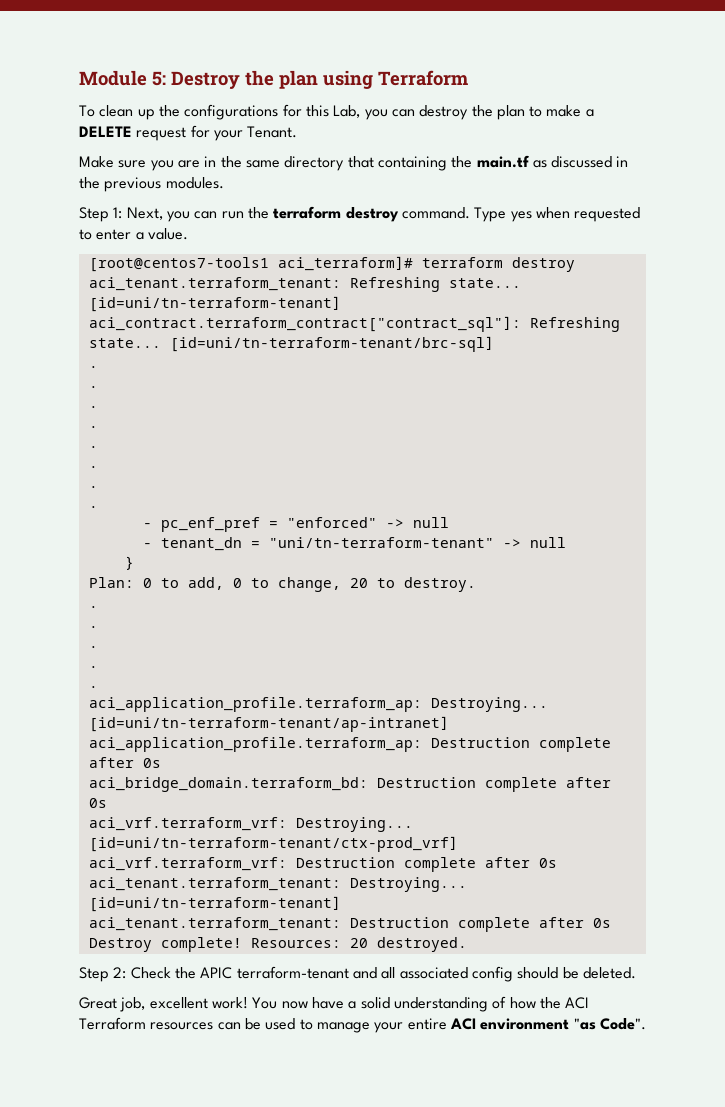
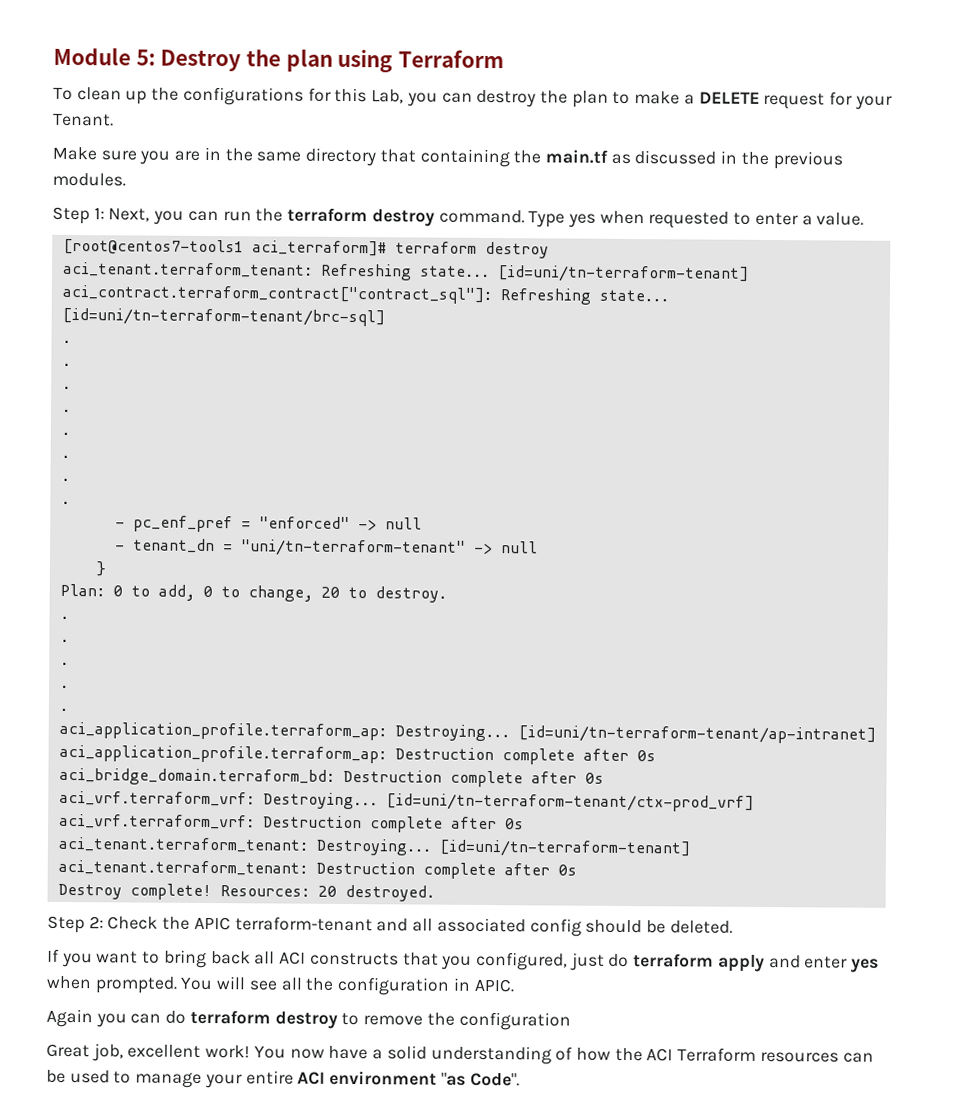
(636, 973) none -> [47,948,880,973] [46,975,514,996] [46,1008,571,1031] // If you want to bring back all ACI constructs that you configured, just do terraform apply and enter yes when prompted. You will see all the configuration in APIC. // Again you can do terraform destroy to remove the configuration

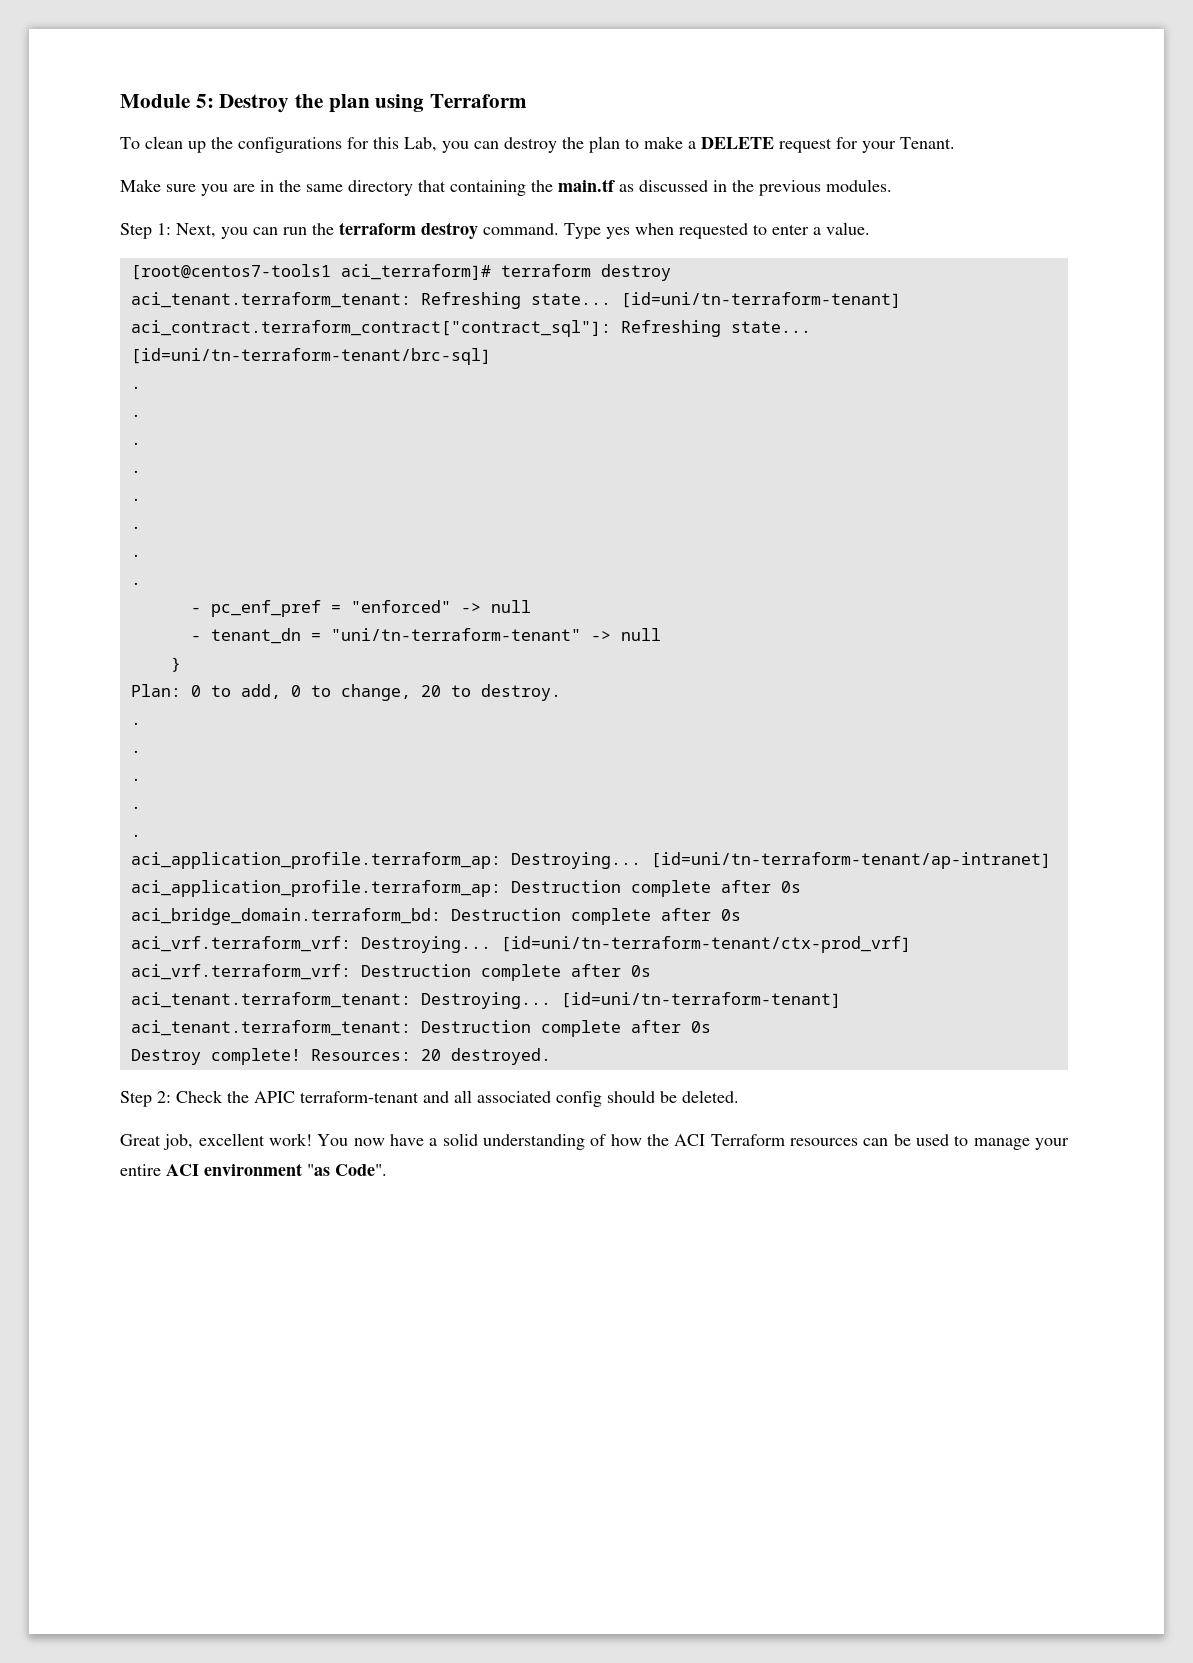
[47,948,880,973] [46,975,514,996] [46,1008,571,1031] // If you want to bring back all ACI constructs that you configured, just do terraform apply and enter yes when prompted. You will see all the configuration in APIC. // Again you can do terraform destroy to remove the configuration -> (739, 1096) none

